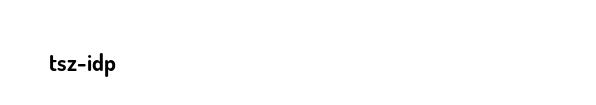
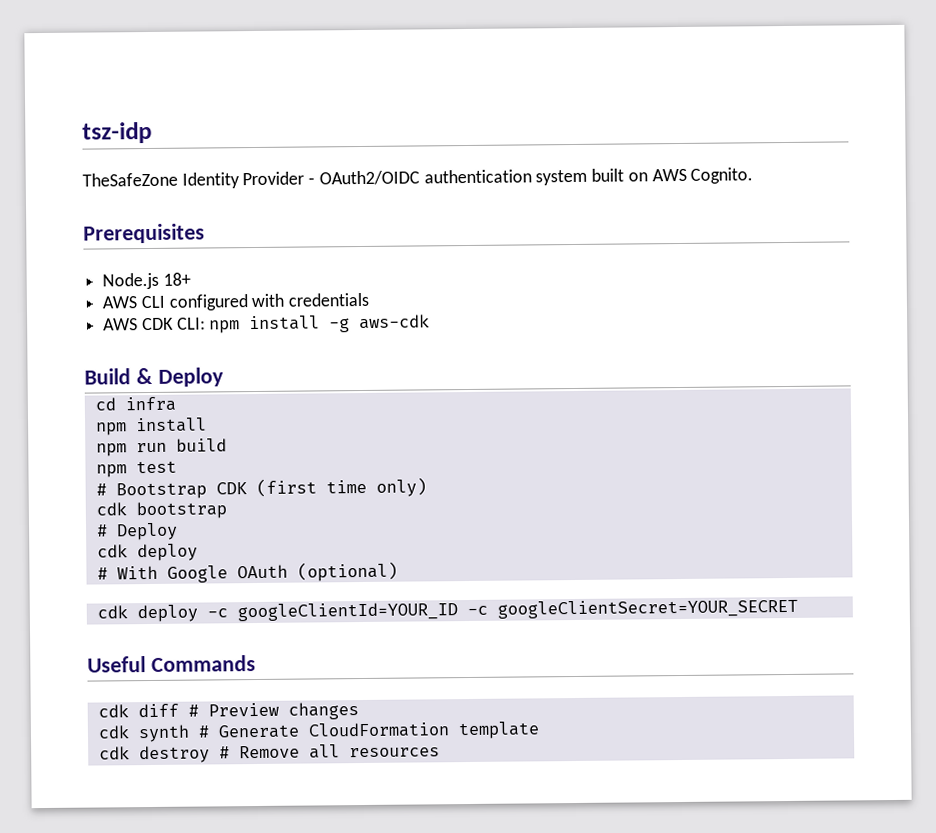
(116, 65) none -> [82,167,754,189] [83,223,205,244] [102,272,191,290] [102,292,370,311] [103,314,431,334] [84,367,224,387] [94,396,176,412] [95,417,207,436] [95,438,227,457] [95,460,177,478] [95,477,427,500] [95,501,227,520] [96,522,178,541] [96,543,198,562] [96,561,398,583] [96,598,798,623] [87,655,256,673] [97,702,359,720] [97,721,540,743] [98,744,440,764] // TheSafeZone Identity Provider - OAuth2/OIDC authentication system built on AWS Cognito. // Prerequisites // Node.js 18+ // AWS CLI configured with credentials // AWS CDK CLI: npm install -g aws-cdk // Build & Deploy // cd infra // npm install // npm run build // npm test // # Bootstrap CDK (first time only) // cdk bootstrap // # Deploy // cdk deploy // # With Google OAuth (optional) // cdk deploy -c googleClientId=YOUR_ID -c googleClientSecret=YOUR_SECRET // Useful Commands // cdk diff # Preview changes // cdk synth # Generate CloudFormation template // cdk destroy # Remove all resources

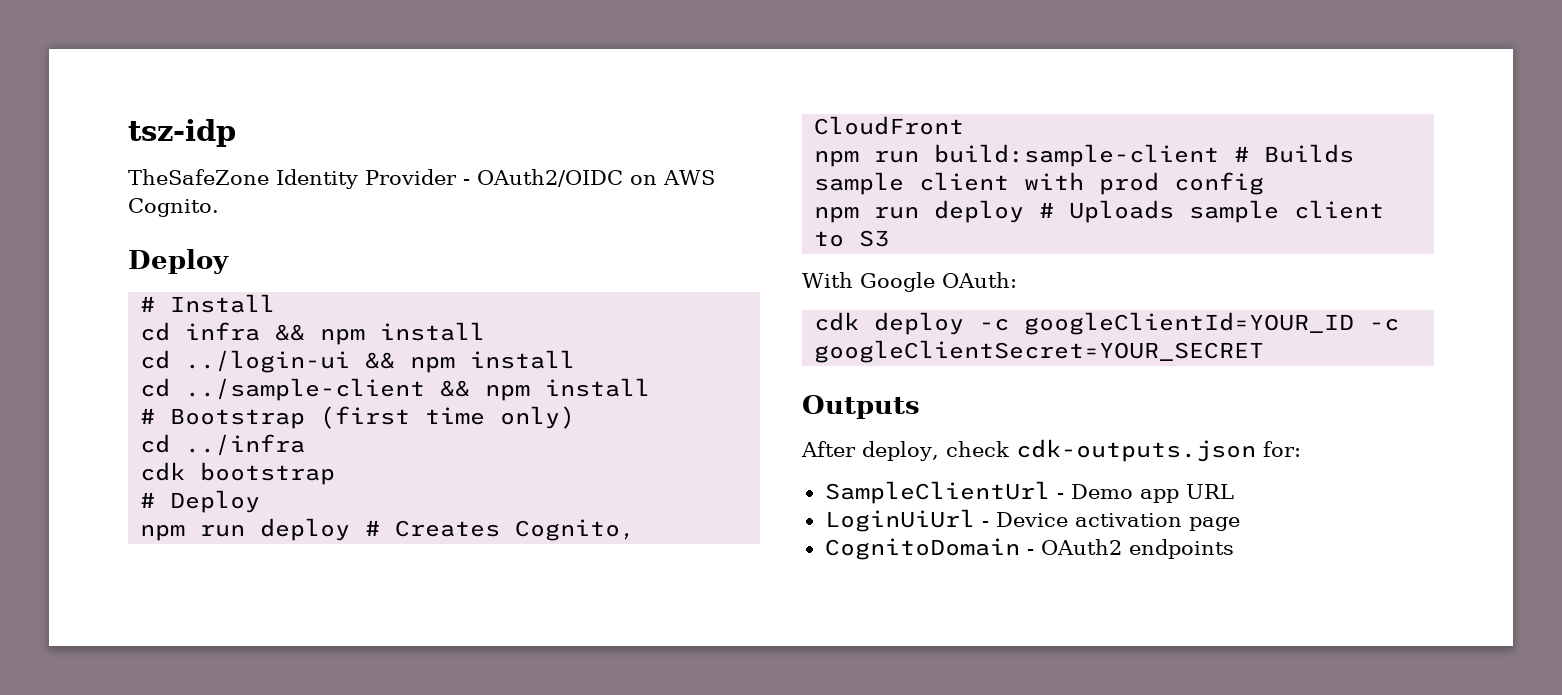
[423,168,625,186] authentication system built -> (623, 178) none
[83,223,205,244] [102,272,191,290] [102,292,370,311] [103,314,431,334] [84,367,224,387] Prerequisites // Node.js 18+ // AWS CLI configured with credentials // AWS CDK CLI: npm install -g aws-cdk // Build & Deploy -> [128,249,229,274] [140,294,276,313] Deploy // # Install
[95,417,207,436] [95,438,227,457] [95,460,177,478] // npm install // npm run build // npm test -> [275,322,486,345] [140,350,576,373] [140,378,651,401] && npm install // cd ../login-ui && npm install // cd ../sample-client && npm install
[215,482,247,495] CDK -> (306, 418) none
(427, 487) none -> [140,434,306,456] // cd ../infra
[96,543,198,562] [96,561,398,583] cdk deploy // # With Google OAuth (optional) -> [140,518,636,541] [814,116,965,135] [814,144,1355,167] [814,172,1265,195] [814,200,1385,223] [814,230,890,247] [802,272,1017,292] npm run deploy # Creates Cognito, CloudFront // npm run build:sample-client # Builds sample client with prod config // npm run deploy # Uploads sample client to S3 // With Google OAuth:
[87,655,256,673] [97,702,359,720] [97,721,540,743] [98,744,440,764] Useful Commands // cdk diff # Preview changes // cdk synth # Generate CloudFormation template // cdk destroy # Remove all resources -> [802,395,920,419] [801,439,1301,462] [824,481,1234,504] [824,509,1240,532] [824,538,1234,560] Outputs // After deploy, check cdk-outputs.json for: // SampleClientUrl - Demo app URL // LoginUiUrl - Device activation page // CognitoDomain - OAuth2 endpoints

